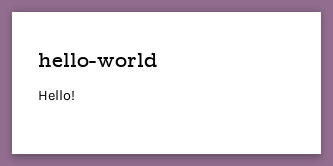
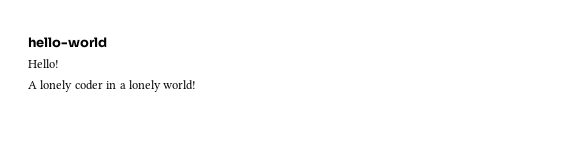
(75, 95) none -> [28,80,197,92] // A lonely coder in a lonely world!

